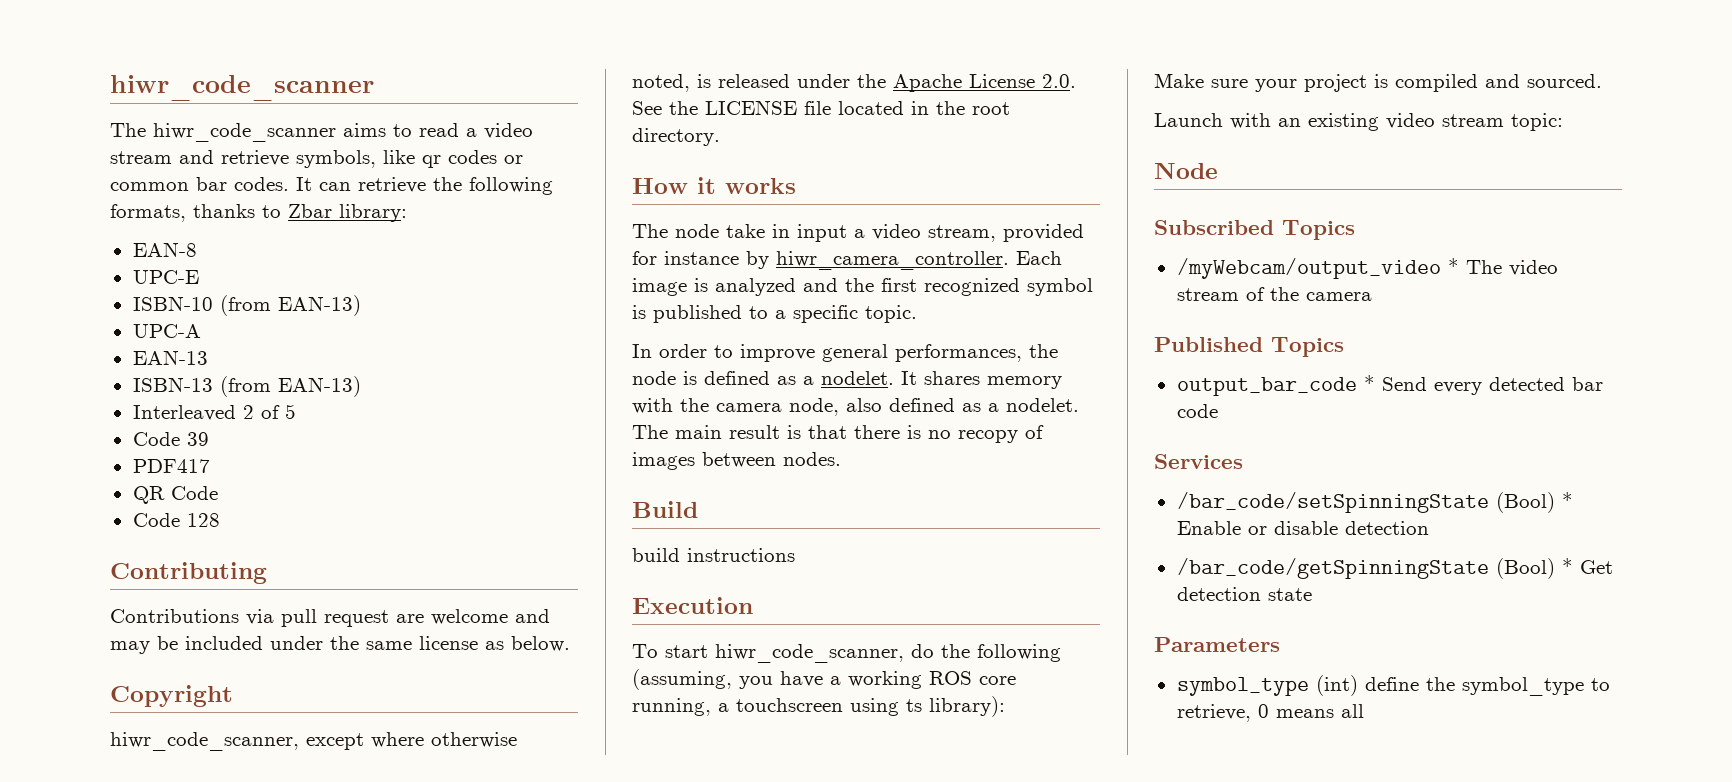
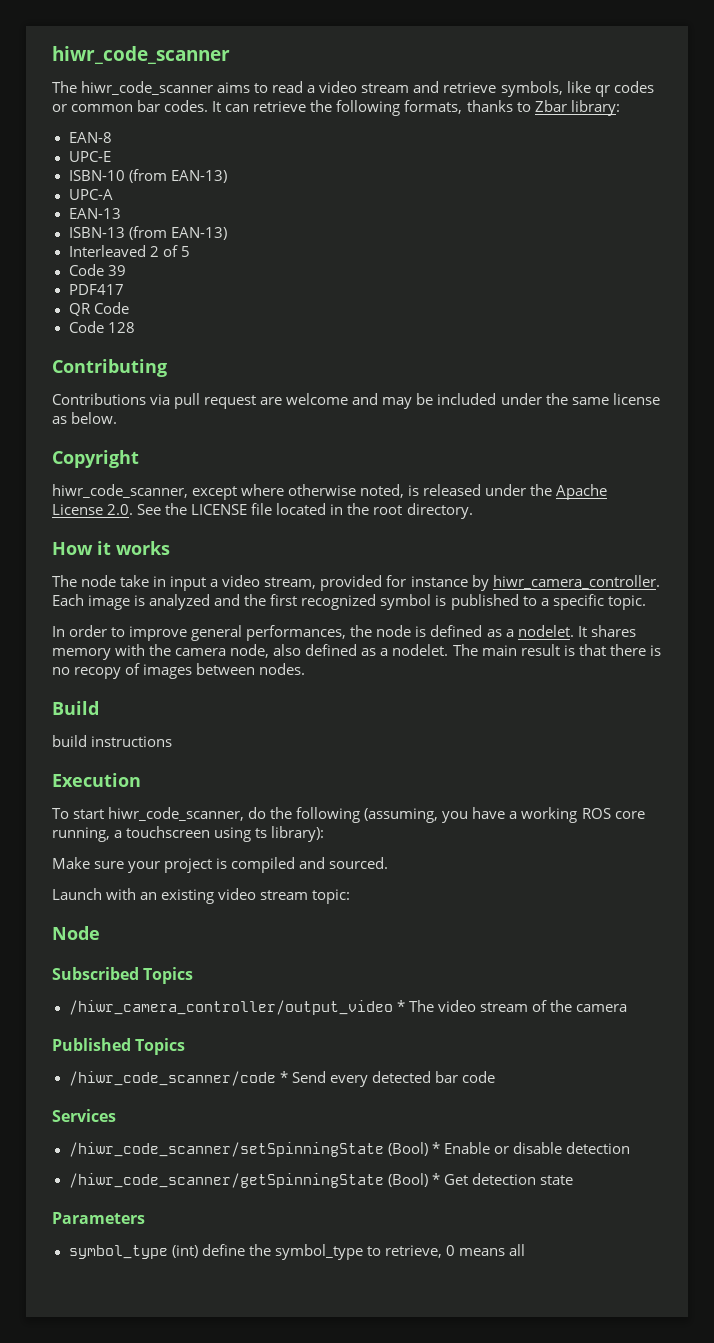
[1176,258,1441,279] /myWebcam/output_video -> [68,1000,393,1015] /hiwr_camera_controller/output_video
[1176,377,1357,396] output_bar_code -> [68,1071,276,1086] /hiwr_code_scanner/code
[1176,492,1489,513] /bar_code/setSpinningState -> [68,1142,384,1157] /hiwr_code_scanner/setSpinningState
[1176,558,1489,579] /bar_code/getSpinningState -> [68,1173,384,1188] /hiwr_code_scanner/getSpinningState

